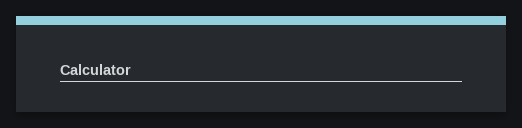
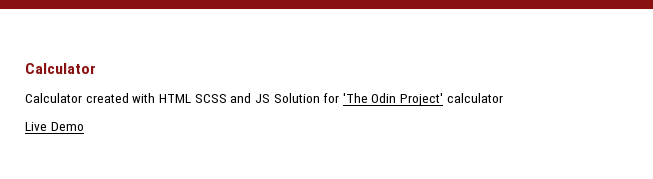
[60,64,131,75] Calculator -> [25,63,96,74] [25,93,503,106] [25,122,84,131] Calculator // Calculator created with HTML SCSS and JS Solution for 'The Odin Project' calculator // Live Demo

